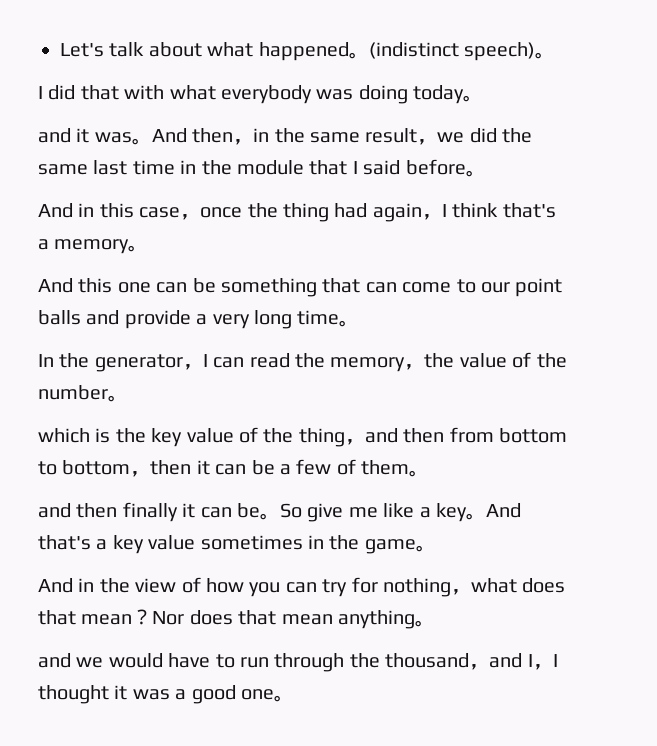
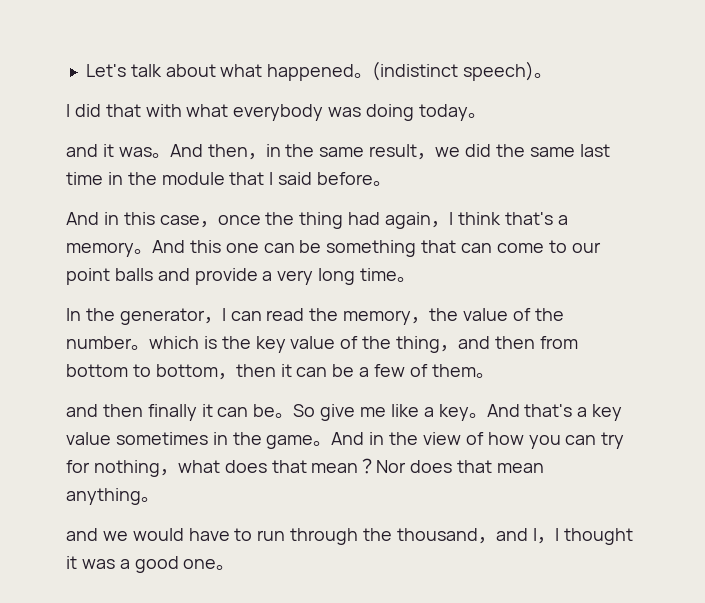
(149, 248) // -> (152, 251) none
(128, 398) // -> (149, 347) none
(436, 548) // -> (332, 443) none

